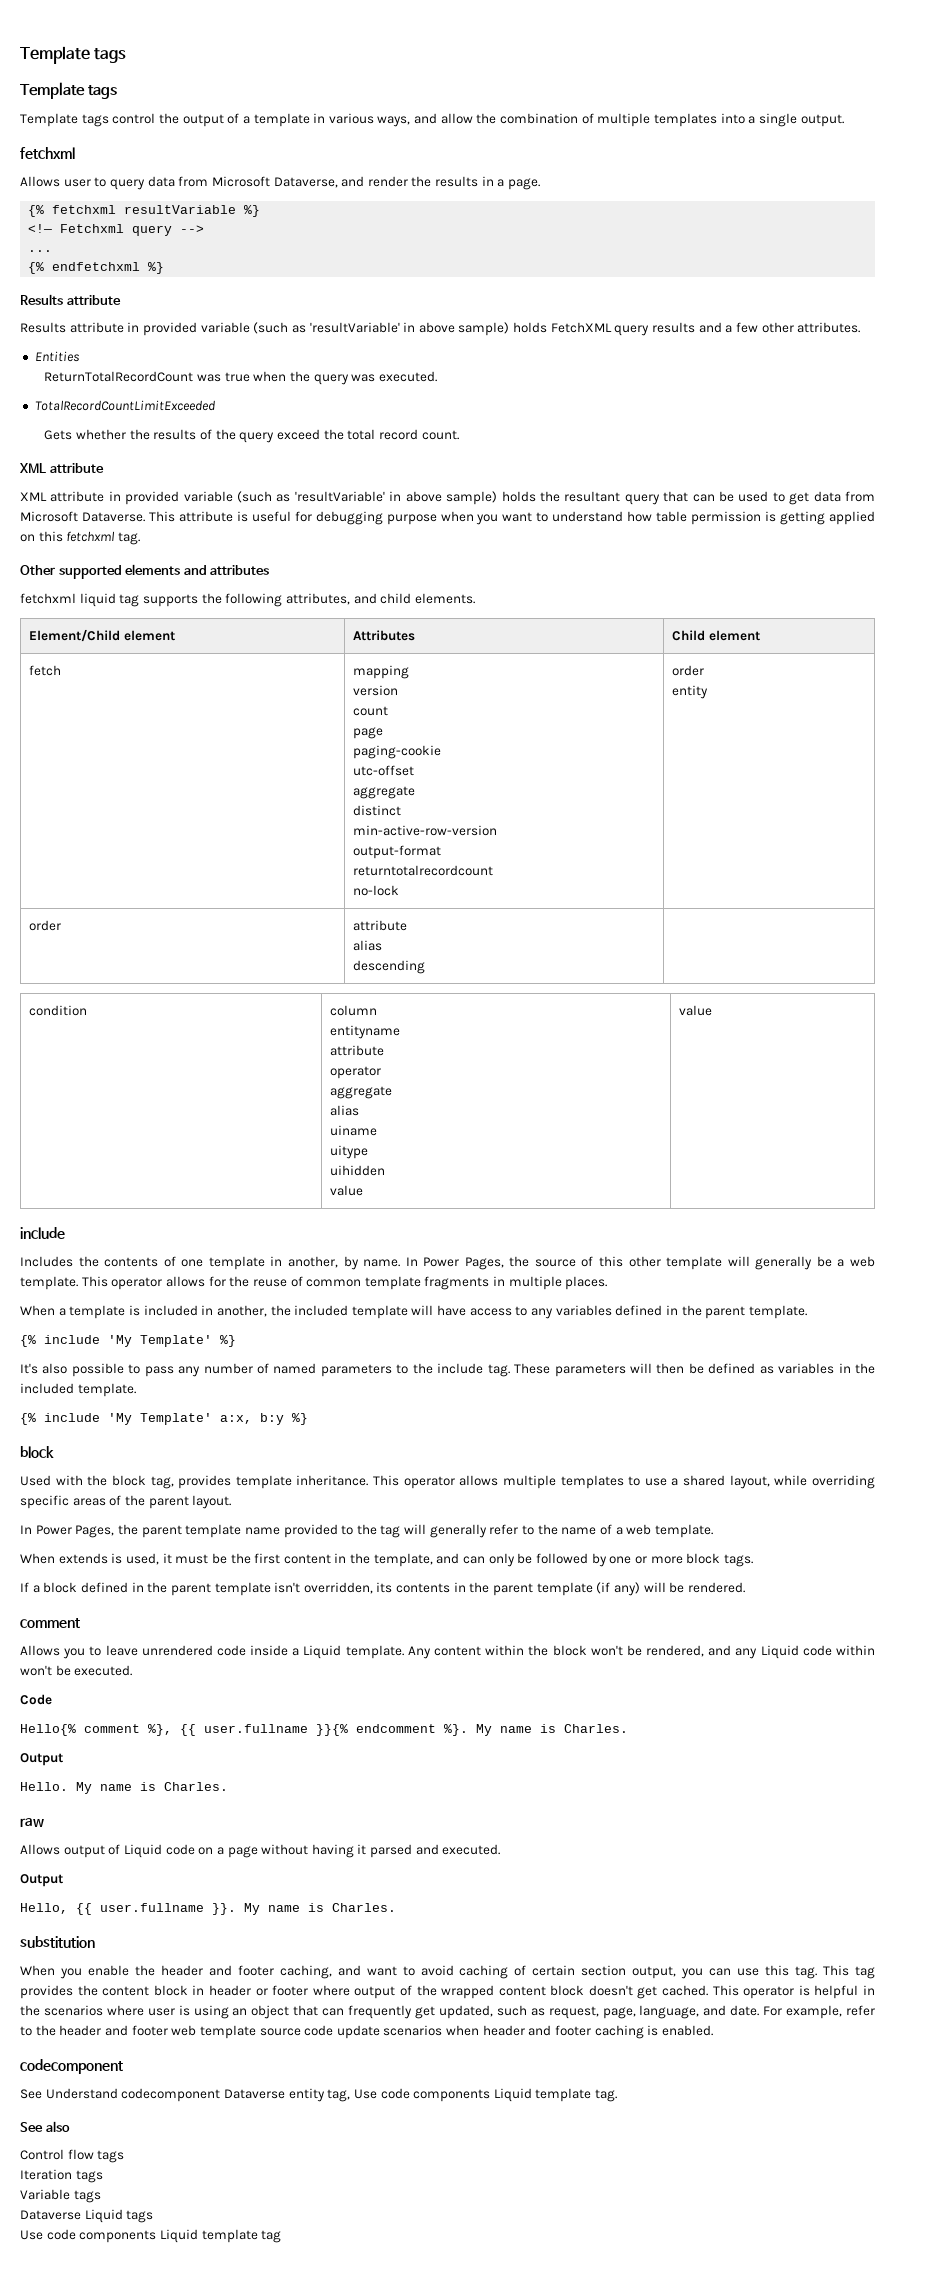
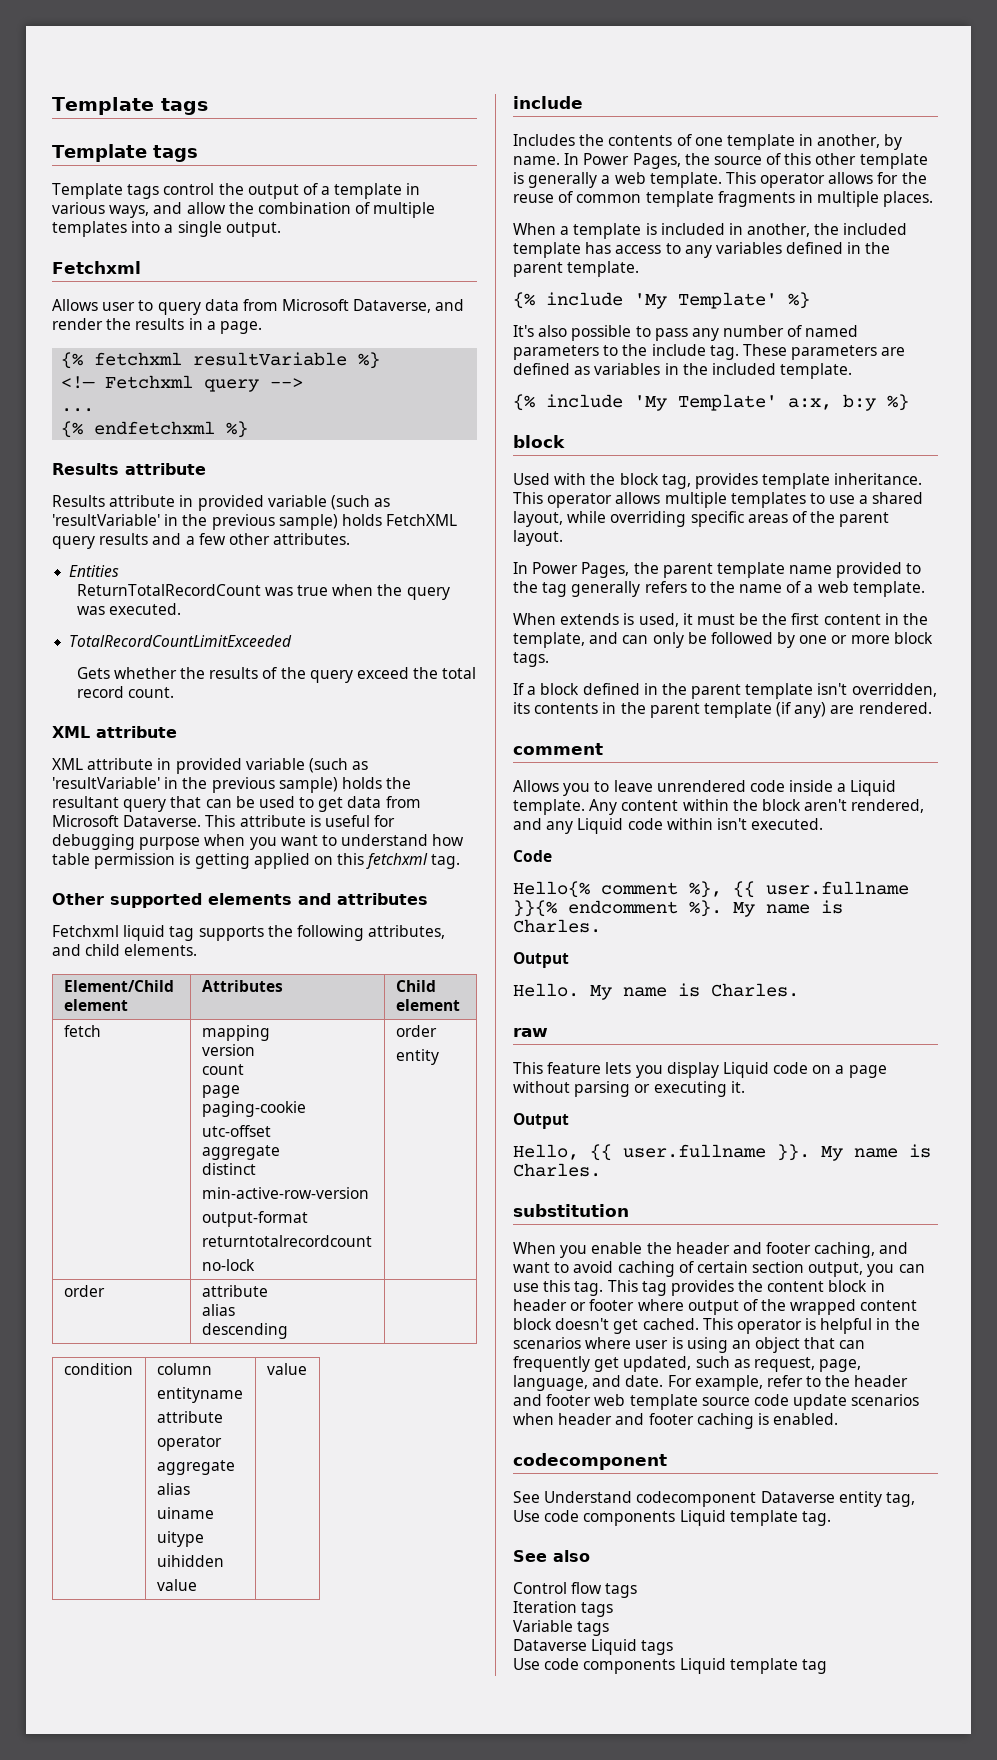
[20,147,75,159] fetchxml -> [52,261,141,274] Fetchxml
[418,322,455,333] above -> [182,514,275,530] the previous
[405,491,442,502] above -> [182,777,275,793] the previous
[20,593,76,604] fetchxml -> [52,925,119,937] Fetchxml
[727,1256,832,1270] will generally be -> [513,172,598,188] is generally
[411,1305,467,1316] will have -> [585,242,612,254] has
[629,1363,704,1374] will then be -> [881,347,906,356] are
[404,1524,519,1538] will generally refer -> [571,581,687,597] generally refers
[643,1582,685,1593] will be -> [830,705,855,714] are
[590,1645,642,1656] won't be -> [804,799,848,811] aren't
[20,1665,71,1676] won't be -> [716,818,747,830] isn't
[20,1844,121,1858] Allows output of -> [513,1062,719,1078] This feature lets you display
[311,1844,501,1858] having it parsed and executed. -> [574,1081,745,1097] parsing or executing it.

